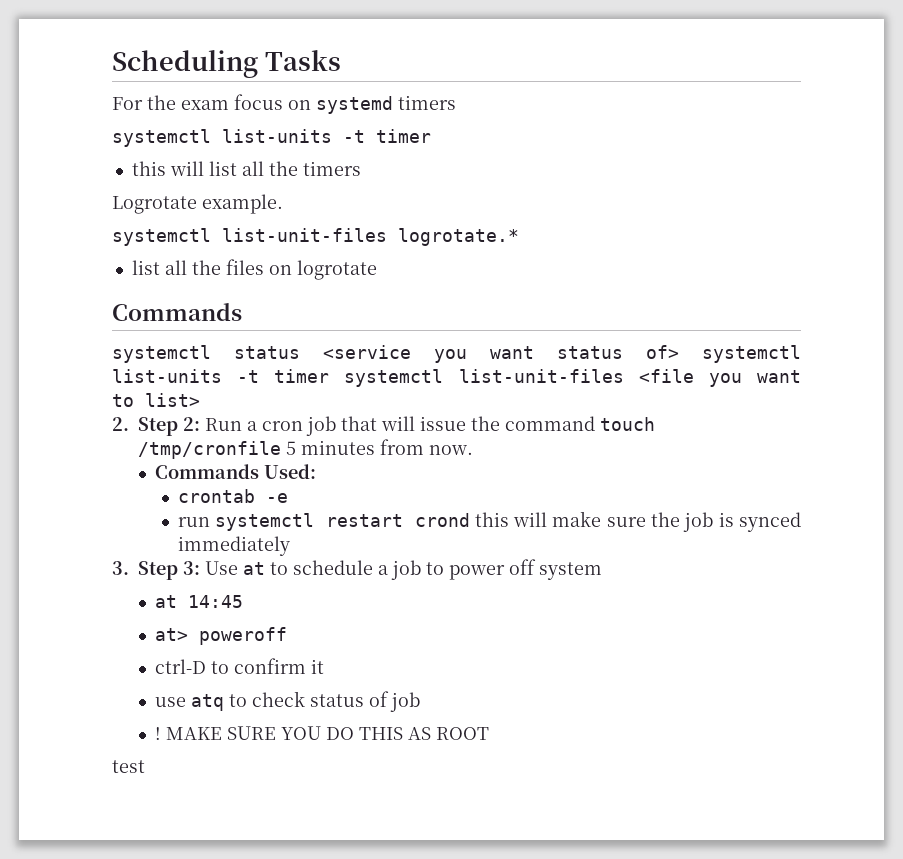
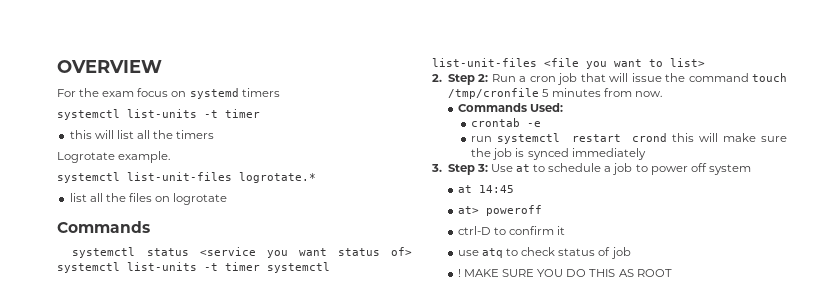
[112,50,341,78] Scheduling Tasks -> [57,60,162,73] OVERVIEW
[112,760,145,773] // test -> (672, 273) none

